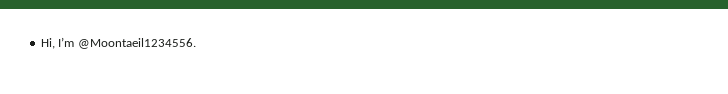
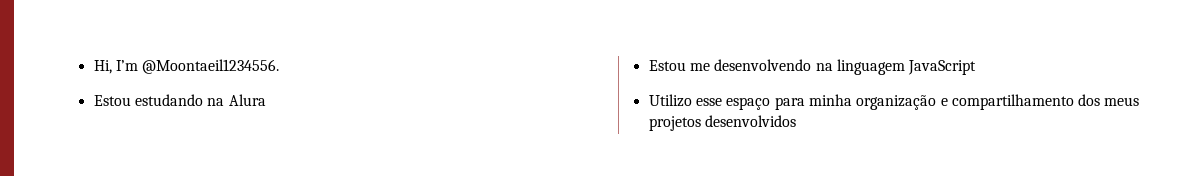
(196, 43) none -> [93,94,266,106] [648,59,977,75] [648,94,1140,110] [648,115,796,131] // Estou estudando na Alura // Estou me desenvolvendo na linguagem JavaScript // Utilizo esse espaço para minha organização e compartilhamento dos meus projetos desenvolvidos

